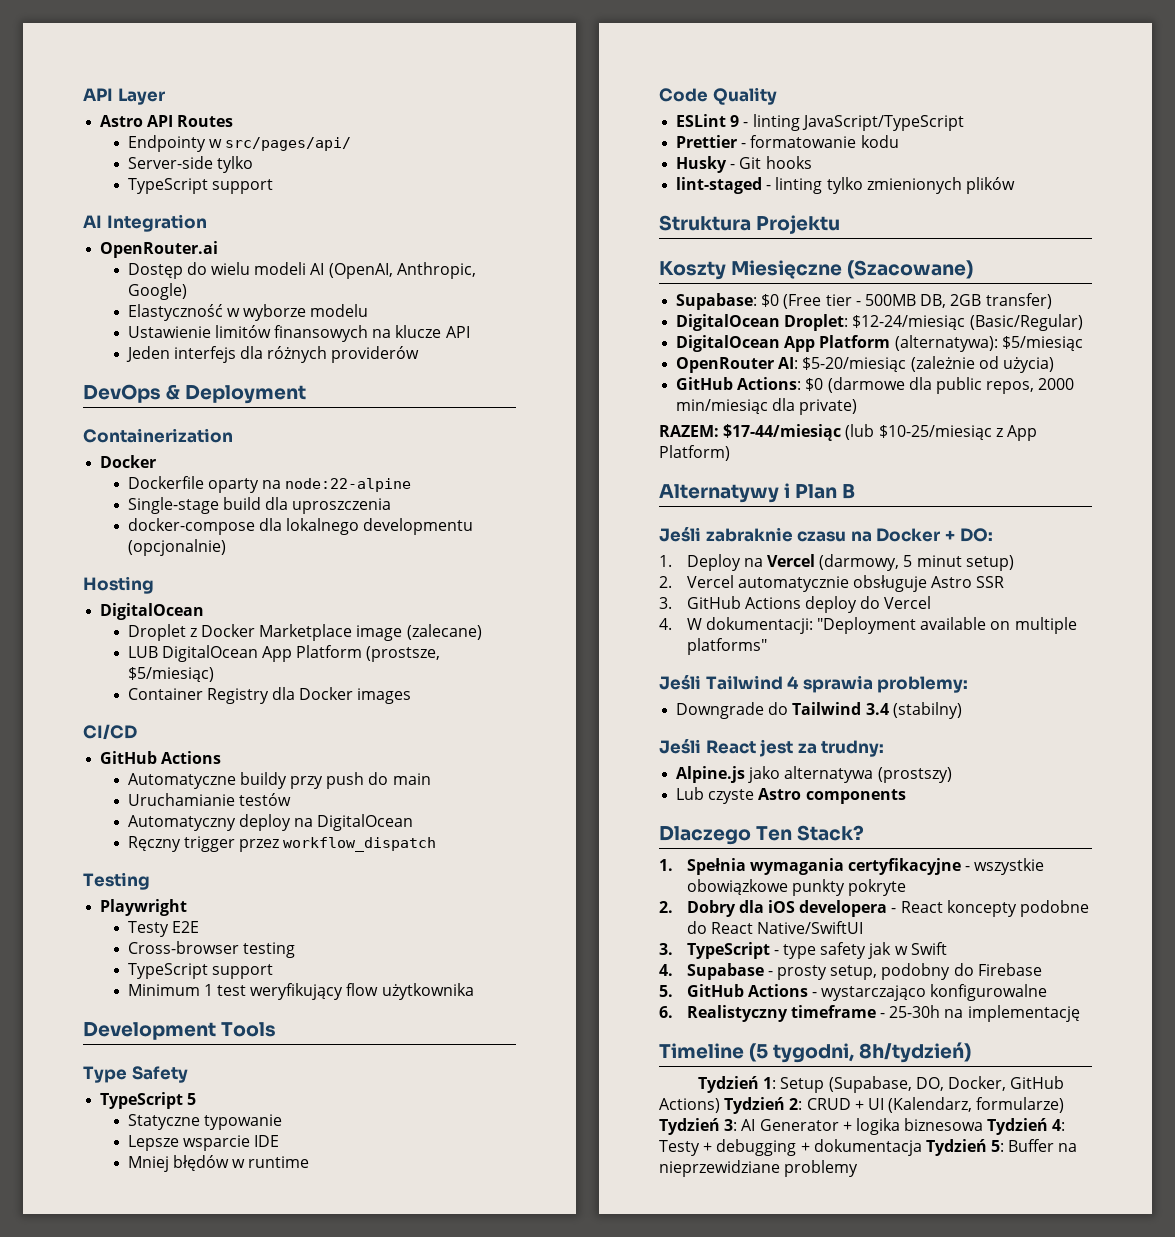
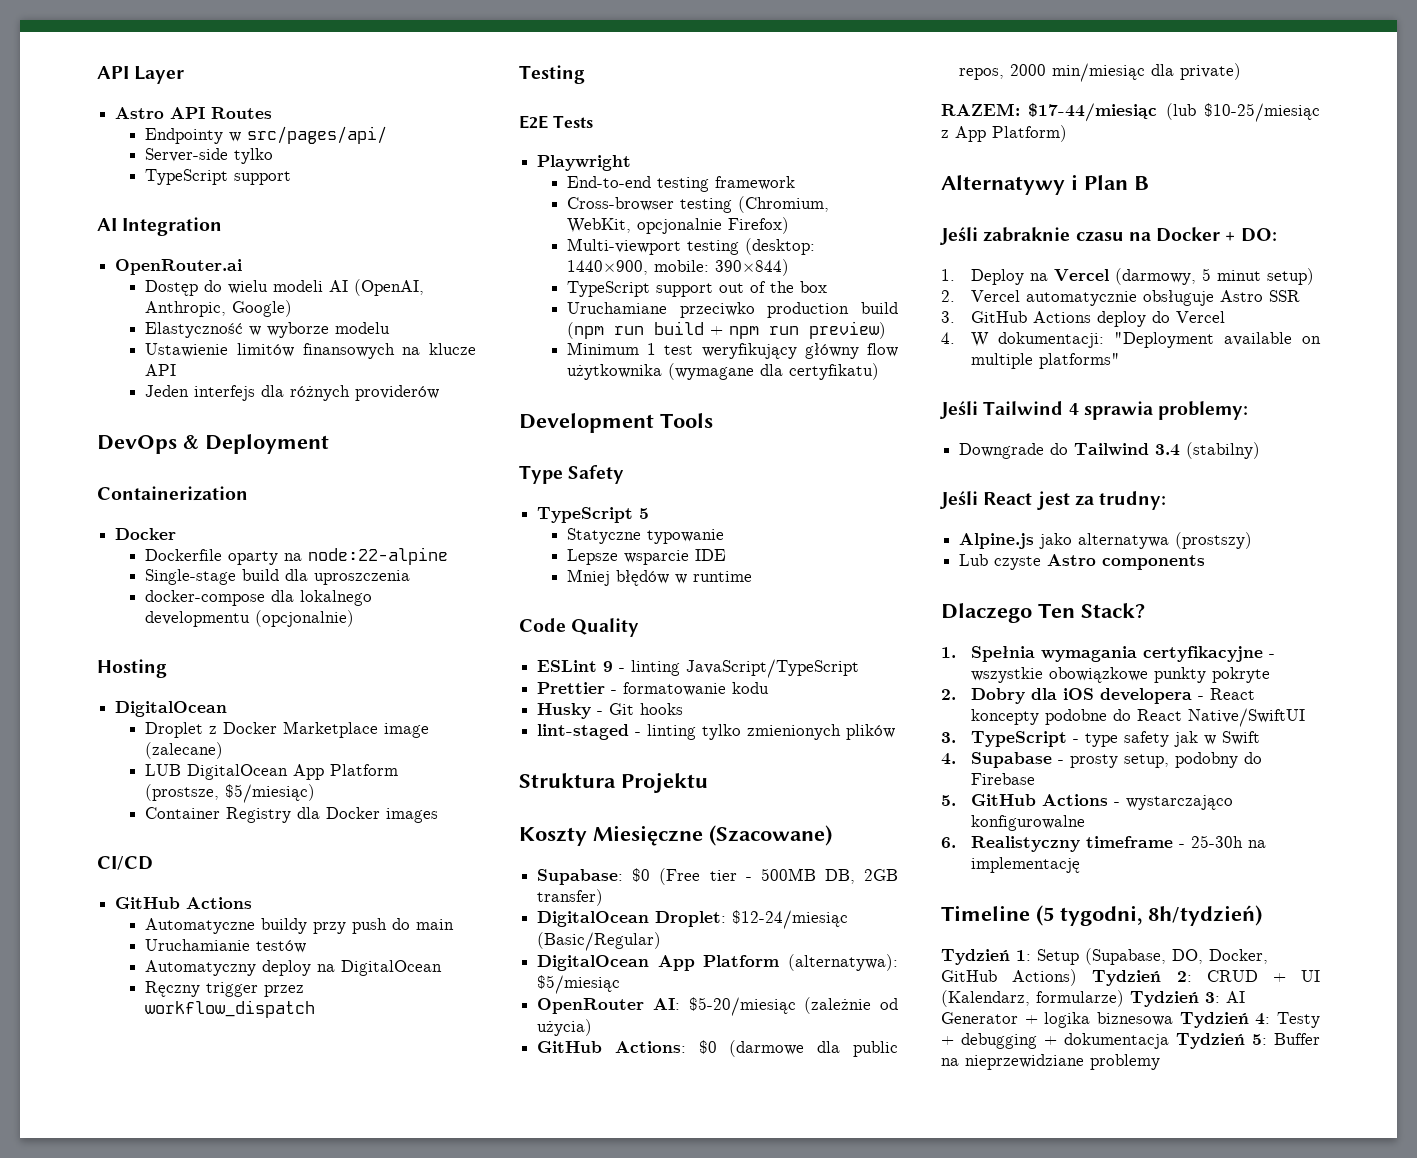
(150, 881) none -> [519,115,593,129] // E2E Tests
[127,921,199,937] Testy E2E -> [567,176,796,192] End-to-end testing framework
[127,963,273,979] // TypeScript support -> [738,196,830,213] [567,217,790,234] [567,238,816,255] [567,259,790,276] [567,281,828,297] [567,302,898,318] [567,321,887,339] (Chromium, WebKit, opcjonalnie Firefox) // Multi-viewport testing (desktop: 1440×900, mobile: 390×844) // TypeScript support out of the box // Uruchamiane przeciwko production build (npm run build + npm run preview)
(344, 991) none -> [804,343,859,359] główny
(474, 991) none -> [668,363,880,380] (wymagane dla certyfikatu)

